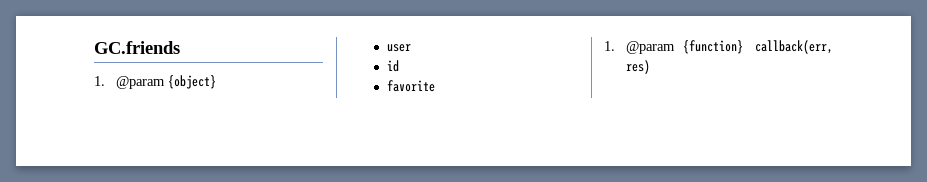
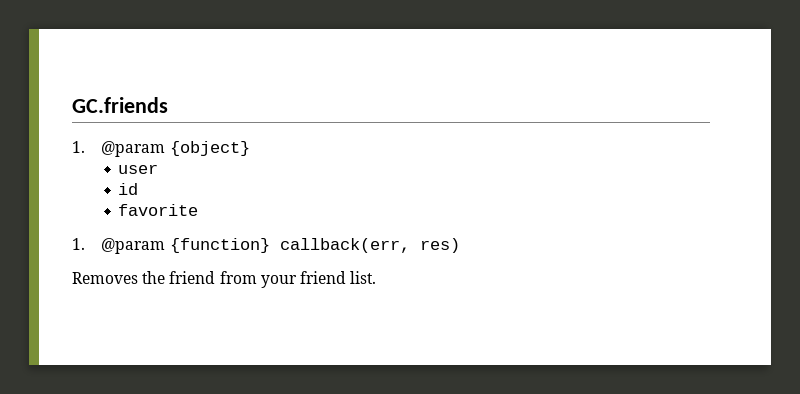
(651, 67) none -> [72,271,377,288] // Removes the friend from your friend list.

